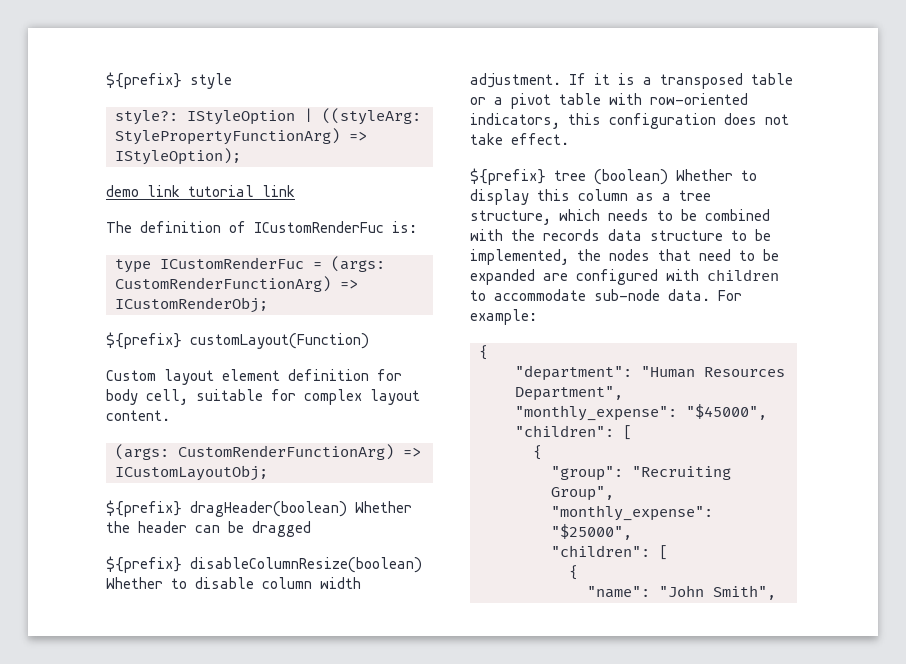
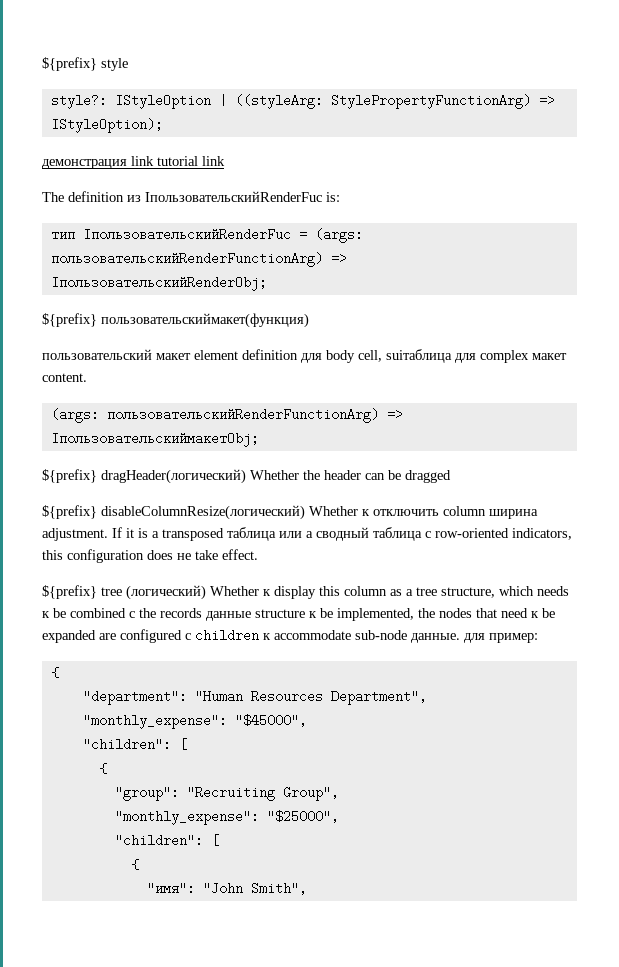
[106,185,139,197] demo -> [42,159,127,169] демонстрация
[229,221,384,233] of ICustomRenderFuc -> [127,191,322,202] из IпользовательскийRenderFuc
[115,256,385,273] [115,276,358,292] [115,297,268,313] [106,332,369,349] [106,369,214,385] type ICustomRenderFuc = (args: CustomRenderFunctionArg) => ICustomRenderObj; // ${prefix} customLayout(Function) // Custom layout -> [50,226,363,243] [50,250,347,267] [50,274,267,291] [42,313,309,328] [42,349,191,360] тип IпользовательскийRenderFuc = (args: пользовательскийRenderFunctionArg) => IпользовательскийRenderObj; // ${prefix} пользовательскиймакет(функция) // пользовательский макет
[377,369,402,381] for -> [301,353,322,363] для
[196,389,420,405] suitable for complex layout -> [386,349,567,363] suiтаблица для complex макет
[178,444,421,460] [115,465,268,481] [106,500,347,517] CustomRenderFunctionArg) => ICustomLayoutObj; // ${prefix} dragHeader(boolean) -> [106,406,403,423] [50,430,259,447] [42,469,246,484] пользовательскийRenderFunctionArg) => IпользовательскиймакетObj; // ${prefix} dragHeader(логический)
[190,557,422,573] [106,577,361,589] disableColumnResize(boolean) Whether to disable column width -> [101,505,538,520] disableColumnResize(логический) Whether к отключить column ширина
[751,73,793,85] [470,93,642,109] table or a pivot table with -> [227,527,431,541] таблица или a сводный таблица с
[765,114,789,125] not -> [177,553,191,560] не
[594,169,757,185] (boolean) Whether to -> [126,585,271,600] (логический) Whether к
[657,210,673,221] to -> [42,611,50,618] к
[470,229,503,241] with -> [129,611,135,618] с
[608,229,747,241] data structure to -> [206,609,317,621] данные structure к
[739,250,755,261] to -> [531,611,539,618] к
[666,269,779,281] [470,289,742,301] [470,309,537,325] with children to accommodate sub-node data. For example: -> [185,629,538,643] с children к accommodate sub-node данные. для пример:
[587,586,650,598] "name": -> [146,880,195,896] "имя":

